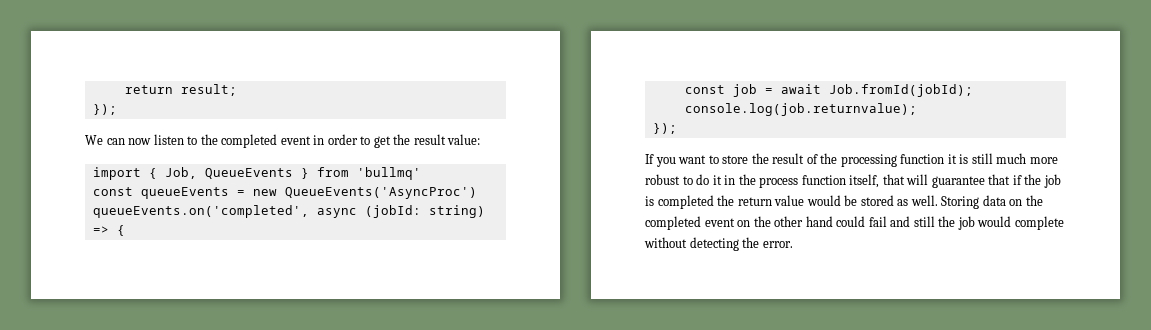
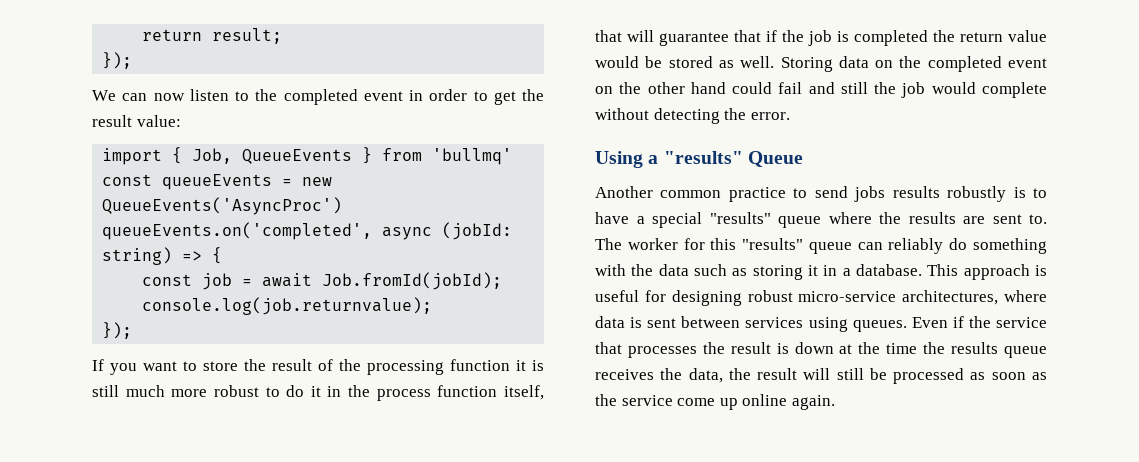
(793, 244) none -> [595,151,803,168] [595,186,1047,202] [595,212,1047,228] [595,238,1047,254] [595,264,1047,280] [595,290,1047,306] [595,316,1047,332] [595,342,1047,358] [595,368,1047,384] [595,394,835,410] // Using a "results" Queue // Another common practice to send jobs results robustly is to have a special "results" queue where the results are sent to. The worker for this "results" queue can reliably do something with the data such as storing it in a database. This approach is useful for designing robust micro-service architectures, where data is sent between services using queues. Even if the service that processes the result is down at the time the results queue receives the data, the result will still be processed as soon as the service come up online again.

